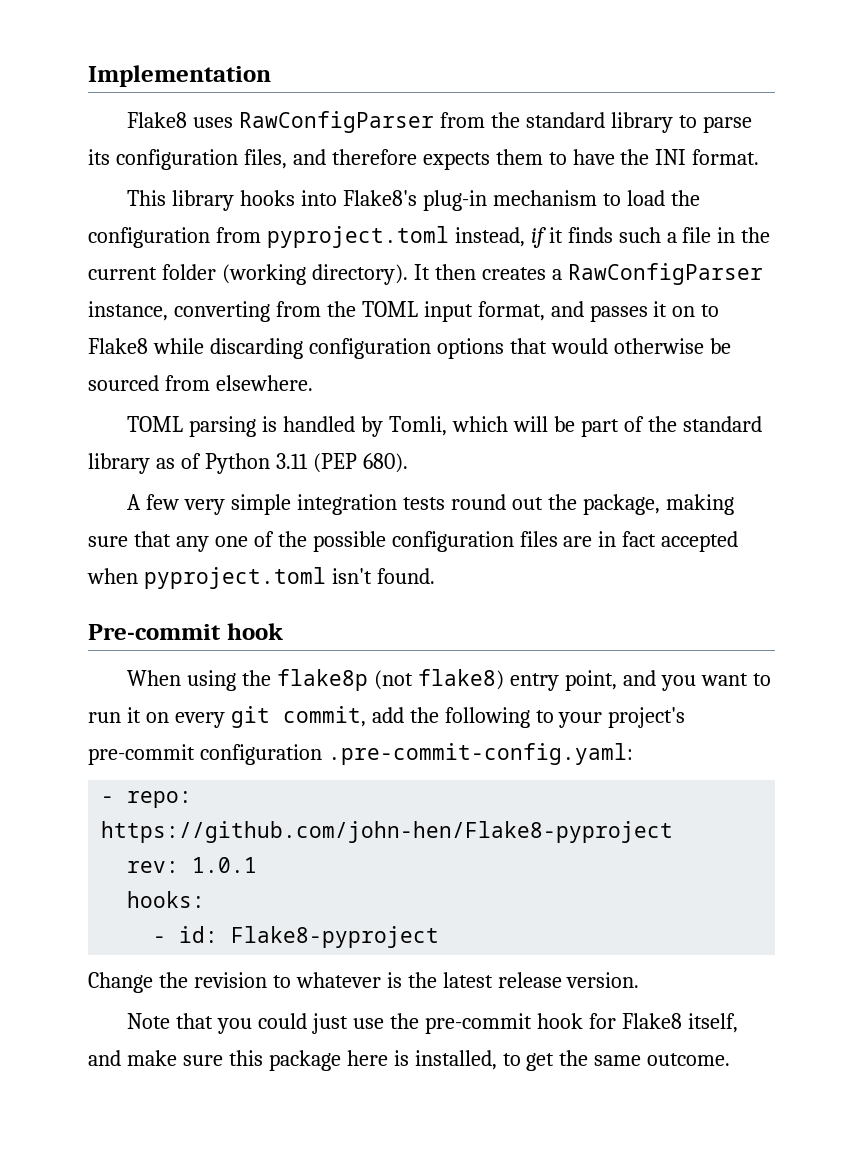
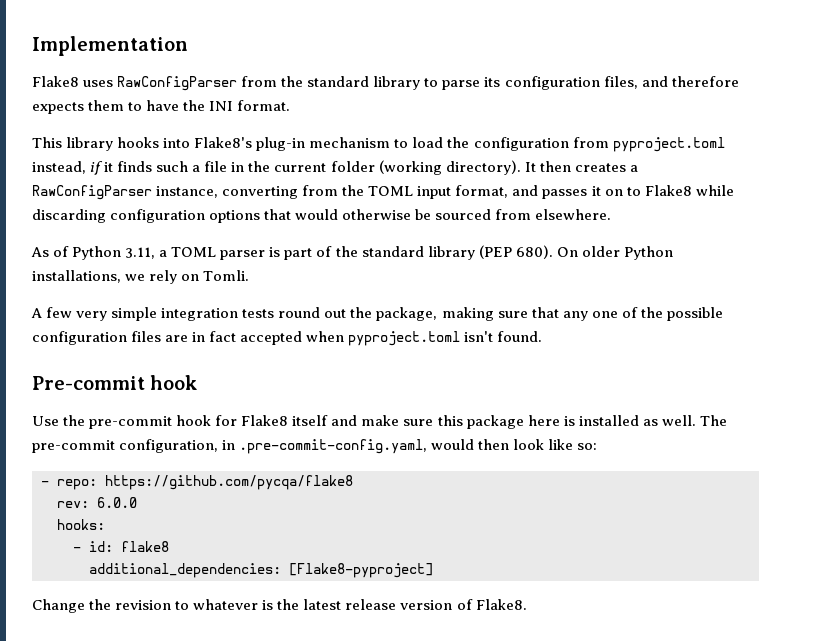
[127,416,575,437] TOML parsing is handled by Tomli, which will be -> [31,246,281,260] As of Python 3.11, a TOML parser is
[155,453,408,474] as of Python 3.11 (PEP 680). -> [478,245,673,260] [32,270,250,284] (PEP 680). On older Python installations, we rely on Tomli.
[127,669,771,691] [88,706,686,728] [88,743,633,765] When using the flake8p (not flake8) entry point, and you want to run it on every git commit, add the following to your project's pre-commit configuration .pre-commit-config.yaml: -> [32,415,727,429] [32,439,598,454] Use the pre-commit hook for Flake8 itself and make sure this package here is installed as well. The pre-commit configuration, in .pre-commit-config.yaml, would then look like so:
[101,821,674,843] https://github.com/john-hen/Flake8-pyproject -> [105,475,353,490] https://github.com/pycqa/flake8
[192,857,258,873] 1.0.1 -> [97,497,137,508] 6.0.0
[231,926,440,948] Flake8-pyproject -> [121,541,169,552] [89,563,433,578] flake8 // additional_dependencies: [Flake8-pyproject]
[566,972,640,988] [127,1013,738,1034] [88,1050,731,1071] version. // Note that you could just use the pre-commit hook for Flake8 itself, and make sure this package here is installed, to get the same outcome. -> [400,599,527,610] version of Flake8.

